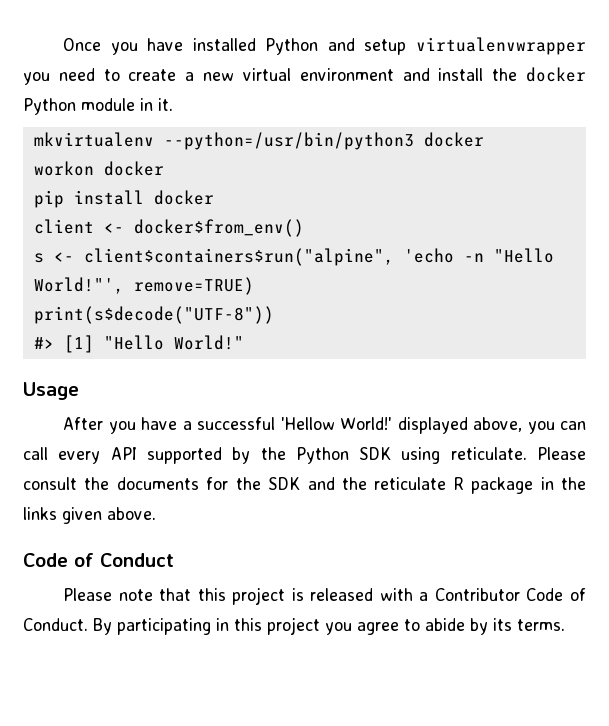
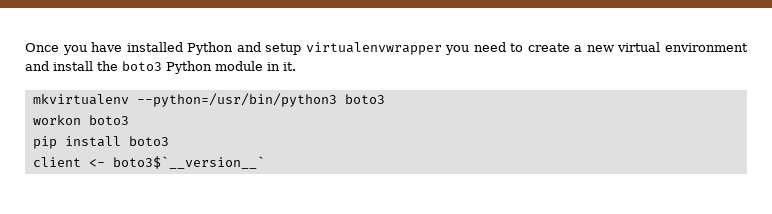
[526,67,586,82] docker -> [122,61,162,71] boto3
[423,132,484,147] docker -> [344,94,385,104] boto3
[103,161,164,176] docker -> [88,115,129,125] boto3
[153,190,214,205] docker -> [128,136,169,146] boto3
[133,219,304,237] [33,248,554,266] [33,277,254,295] [33,306,274,324] [33,335,244,353] [23,382,79,400] [63,417,586,434] [23,447,586,464] [23,477,586,494] [23,507,156,524] [23,553,174,567] [63,587,586,605] [23,617,565,635] docker$from_env() // s <- client$containers$run("alpine", 'echo -n "Hello World!"', remove=TRUE) // print(s$decode("UTF-8")) // #> [1] "Hello World!" // Usage // After you have a successful 'Hellow World!' displayed above, you can call every API supported by the Python SDK using reticulate. Please consult the documents for the SDK and the reticulate R package in the links given above. // Code of Conduct // Please note that this project is released with a Contributor Code of Conduct. By participating in this project you agree to abide by its terms. -> [112,156,265,169] boto3$`__version__`

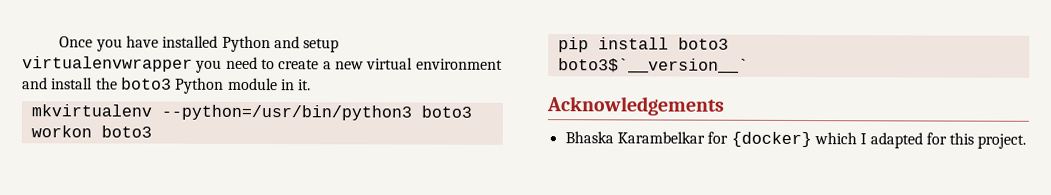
[32,157,105,167] client <- -> (729, 43) none
(265, 162) none -> [546,96,725,116] [564,131,1027,149] // Acknowledgements // Bhaska Karambelkar for {docker} which I adapted for this project.

